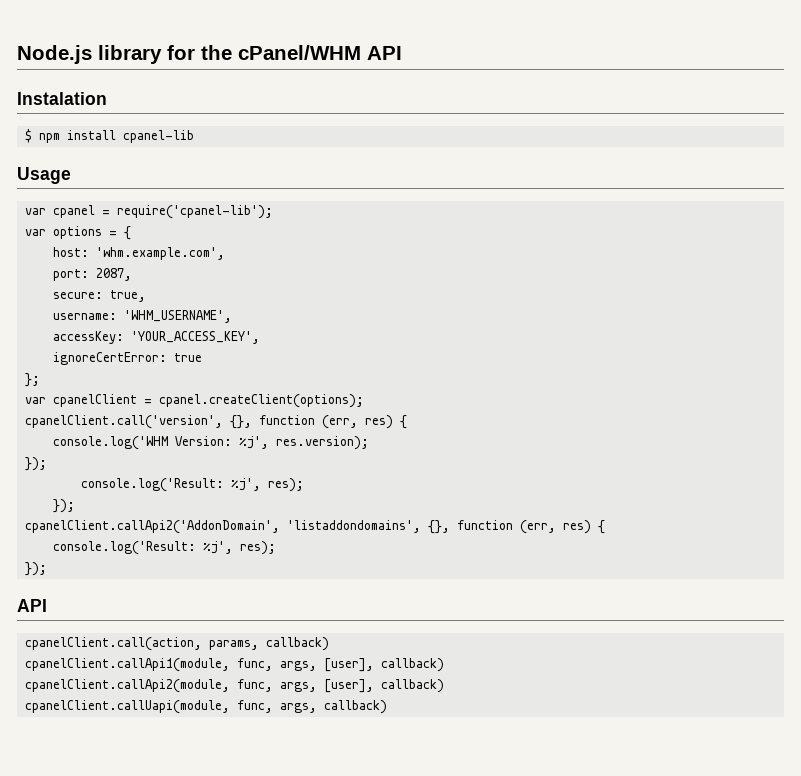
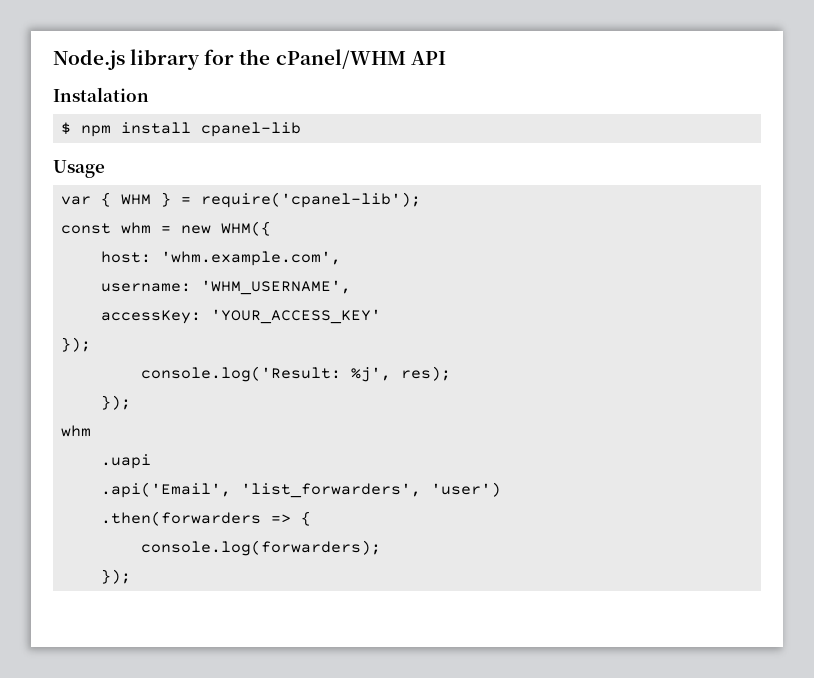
[52,205,95,218] cpanel -> [101,192,172,207] { WHM }
[24,226,131,240] [52,247,225,260] [52,268,132,281] [52,290,146,302] [52,310,232,323] [52,331,260,344] [52,352,202,365] [24,373,40,387] [24,394,364,408] [24,415,407,429] [52,436,369,450] var options = { // host: 'whm.example.com', // port: 2087, // secure: true, // username: 'WHM_USERNAME', // accessKey: 'YOUR_ACCESS_KEY', // ignoreCertError: true // }; // var cpanelClient = cpanel.createClient(options); // cpanelClient.call('version', {}, function (err, res) { // console.log('WHM Version: %j', res.version); -> [61,221,272,236] [101,251,342,266] [101,280,352,295] [101,309,382,324] const whm = new WHM({ // host: 'whm.example.com', // username: 'WHM_USERNAME', // accessKey: 'YOUR_ACCESS_KEY'
[24,520,605,534] [52,541,276,555] [24,562,47,576] [17,599,47,612] [24,637,329,651] [24,658,444,672] [24,679,444,693] [24,700,387,714] cpanelClient.callApi2('AddonDomain', 'listaddondomains', {}, function (err, res) { // console.log('Result: %j', res); // }); // API // cpanelClient.call(action, params, callback) // cpanelClient.callApi1(module, func, args, [user], callback) // cpanelClient.callApi2(module, func, args, [user], callback) // cpanelClient.callUapi(module, func, args, callback) -> [61,425,92,437] [101,454,152,469] [101,482,502,498] [101,511,312,526] [141,540,382,556] [101,569,132,584] whm // .uapi // .api('Email', 'list_forwarders', 'user') // .then(forwarders => { // console.log(forwarders); // });

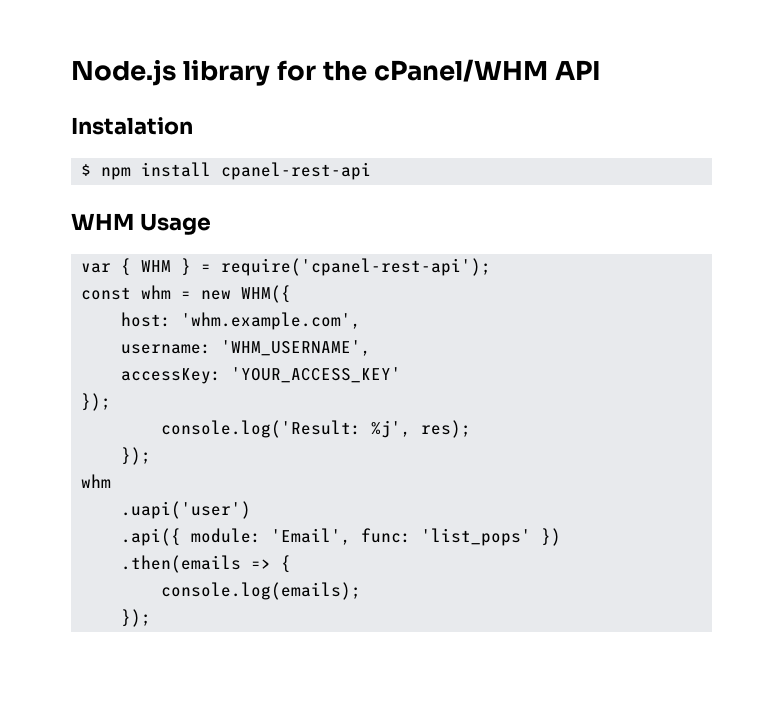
[201,122,302,137] cpanel-lib // -> [220,162,371,180] [71,213,134,230] cpanel-rest-api // WHM
[201,192,422,208] require('cpanel-lib'); -> [220,258,491,276] require('cpanel-rest-api');
[101,454,152,469] [101,482,502,498] [101,511,262,526] .uapi // .api('Email', 'list_forwarders', 'user') // .then(forwarders -> [120,501,251,519] [120,528,561,546] [120,555,241,573] .uapi('user') // .api({ module: 'Email', func: 'list_pops' }) // .then(emails
[141,540,382,556] console.log(forwarders); -> [160,582,361,600] console.log(emails);

